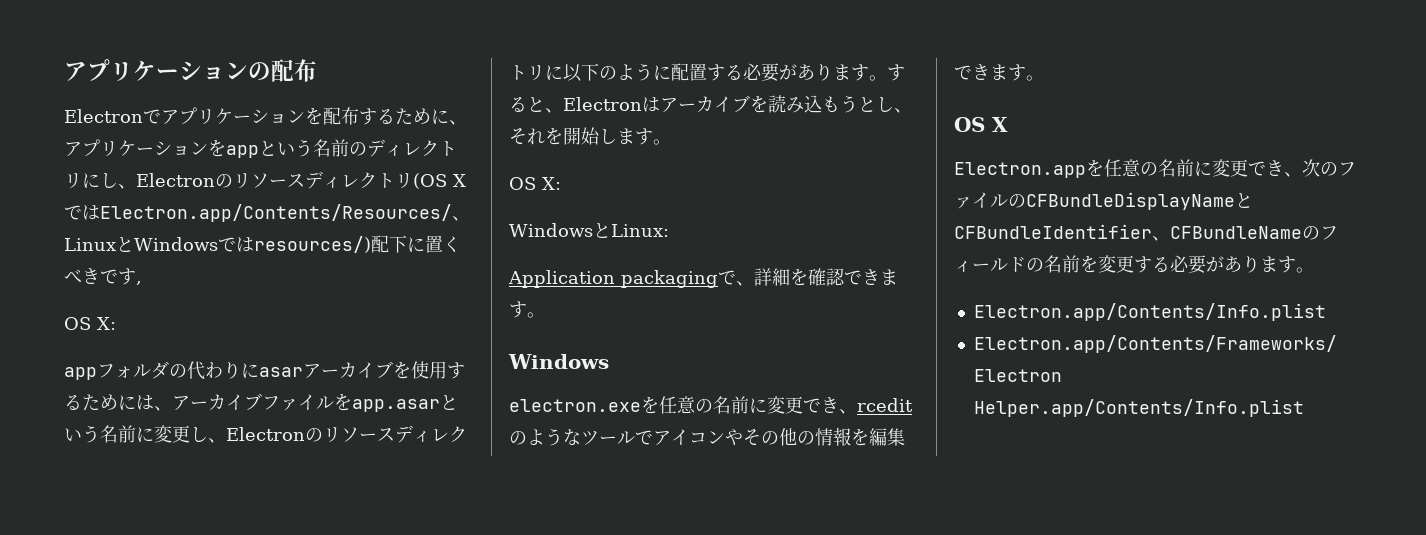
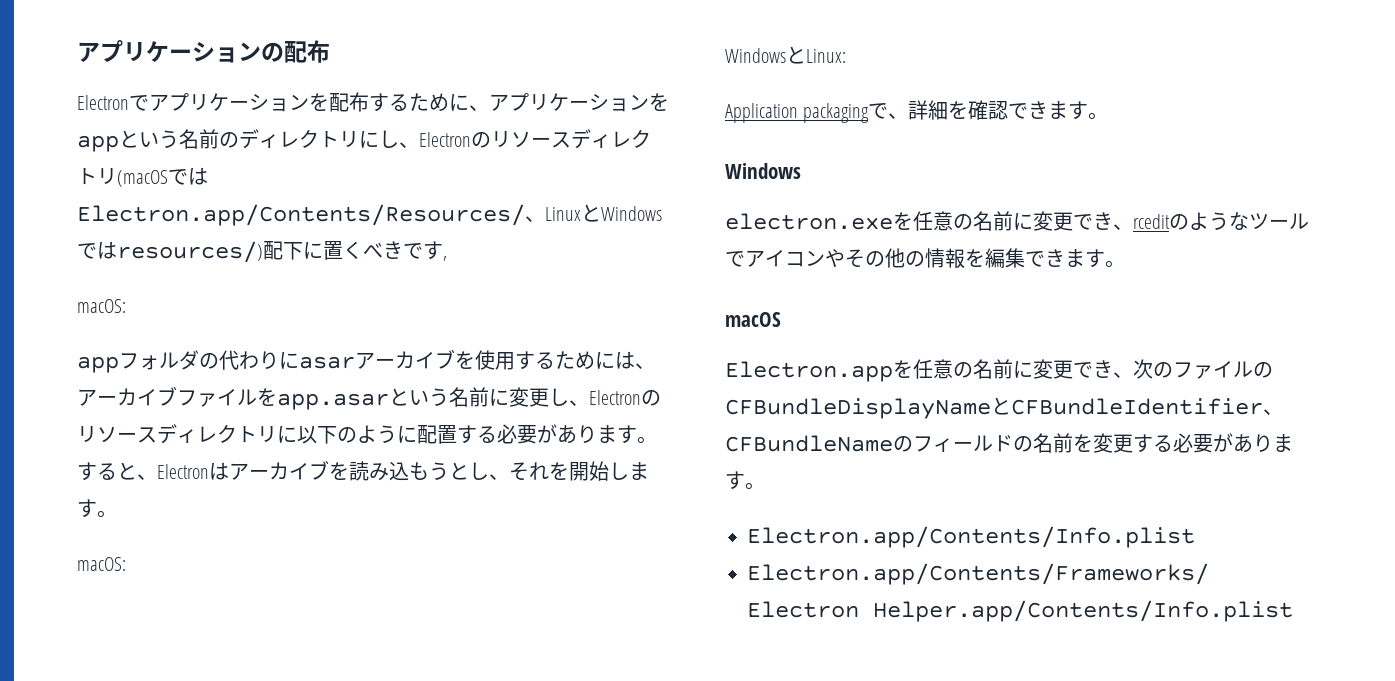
[413,173,466,189] (OS X -> [117,170,168,187] (macOS
[64,317,116,330] OS X: -> [77,299,126,313] macOS:
[509,177,561,190] OS X: -> [77,557,126,571] macOS:
[954,117,1008,132] OS X -> [725,312,781,327] macOS

